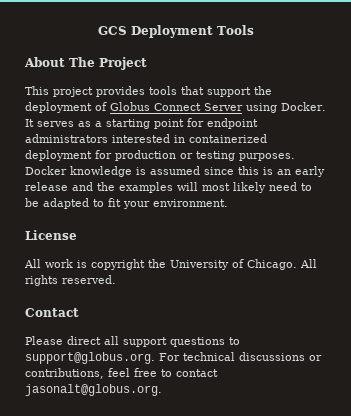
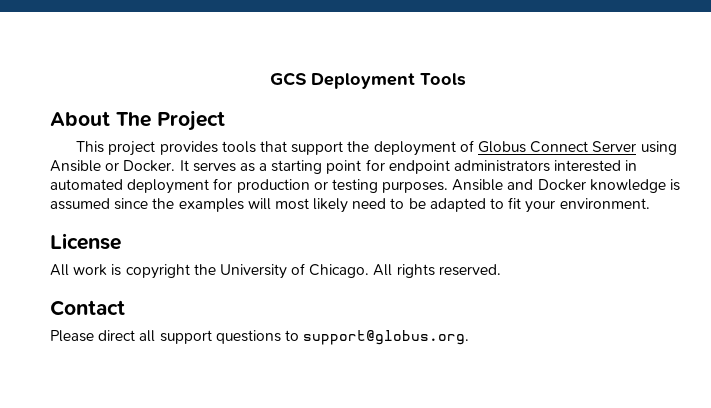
(277, 108) none -> [50,160,120,172] Ansible or
[189,134,267,143] containerized -> [50,179,123,190] automated
(295, 157) none -> [452,179,534,191] Ansible and
[238,166,325,177] [25,182,93,191] this is an early release and -> (149, 204) none
[159,352,322,361] [25,368,218,379] [25,384,162,396] For technical discussions or contributions, feel free to contact jasonalt@globus.org. -> (470, 337) none

